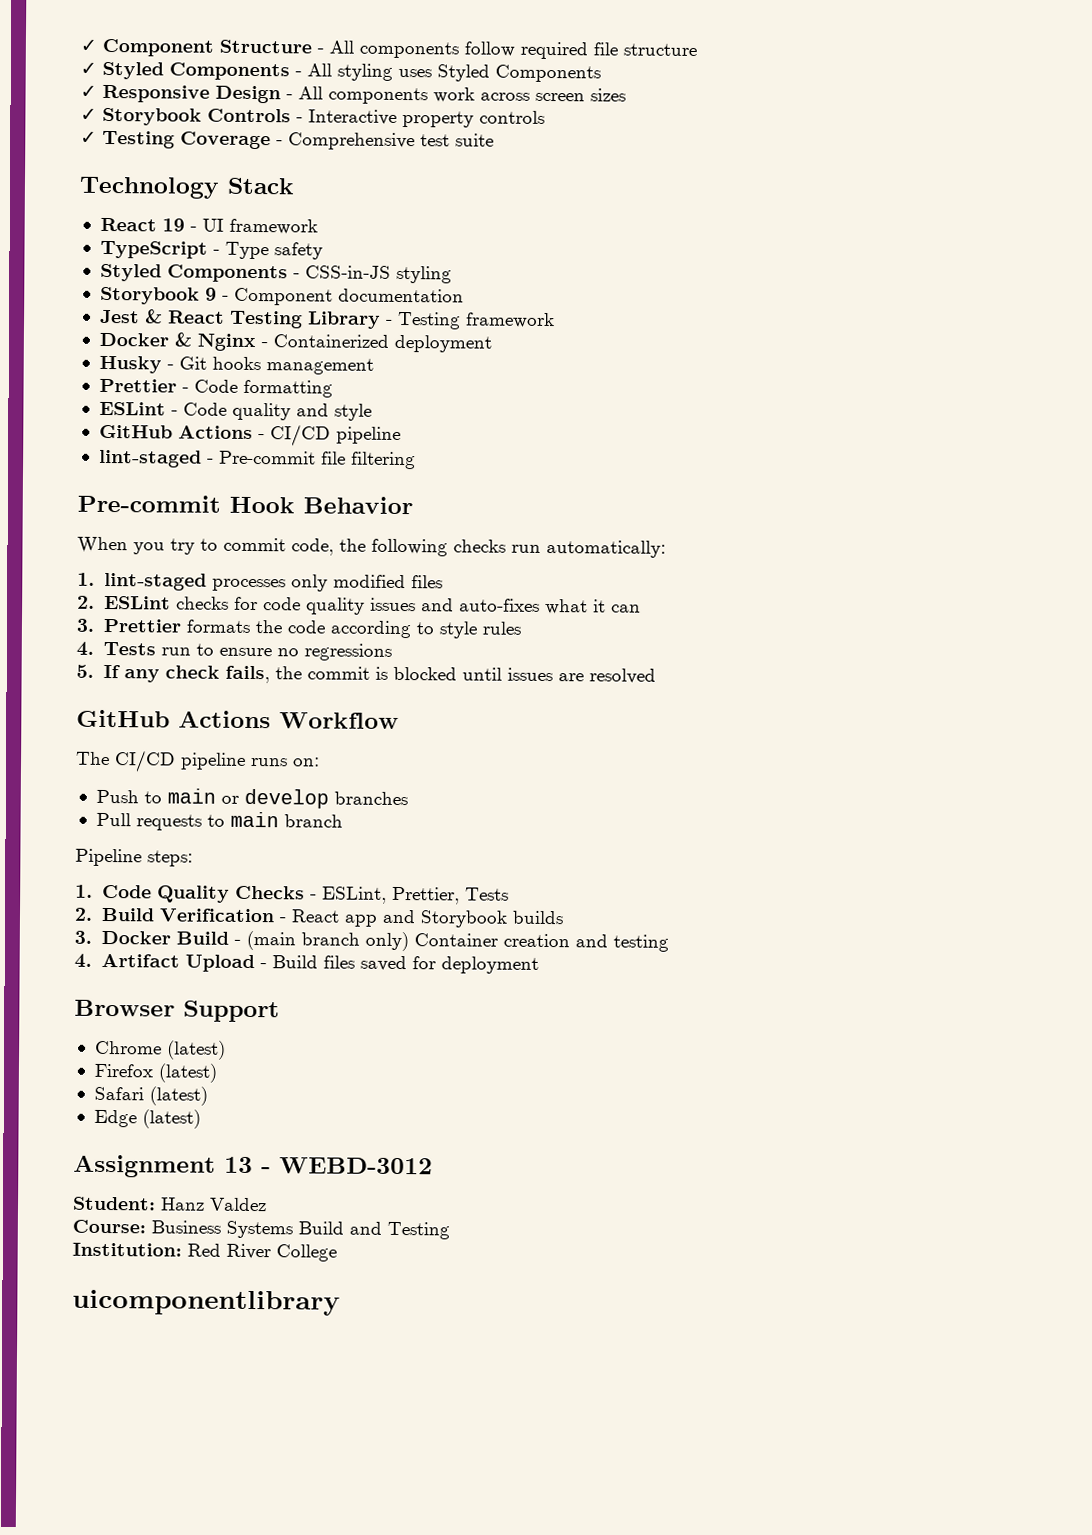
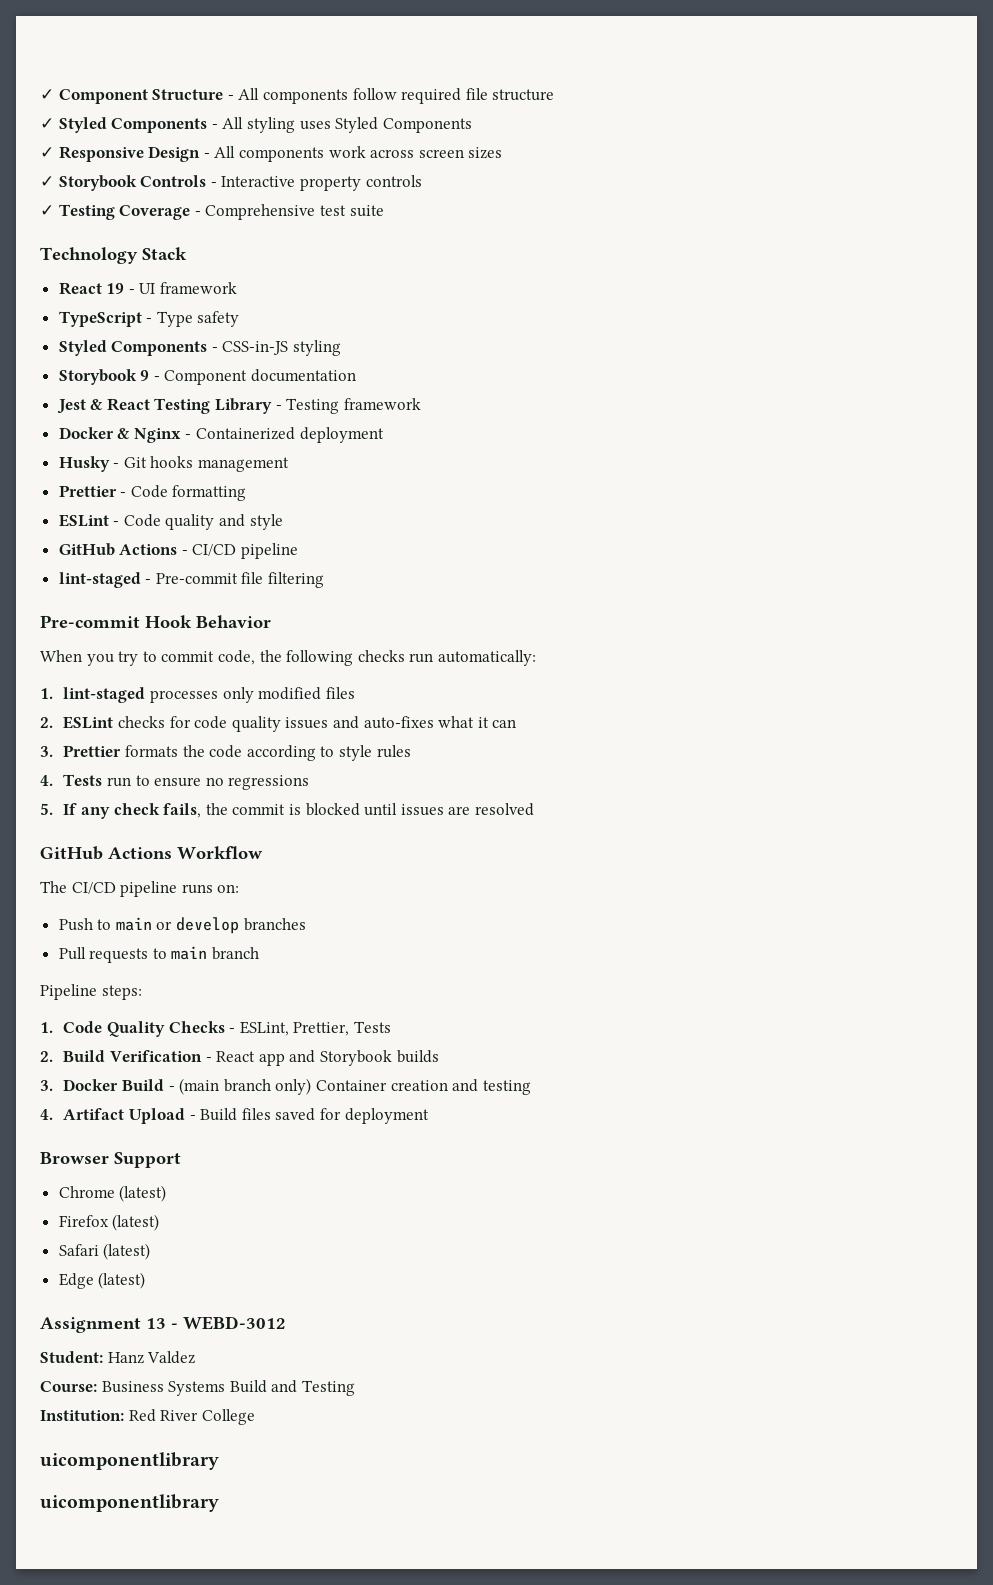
(340, 1302) none -> [40,1494,219,1512] // uicomponentlibrary

